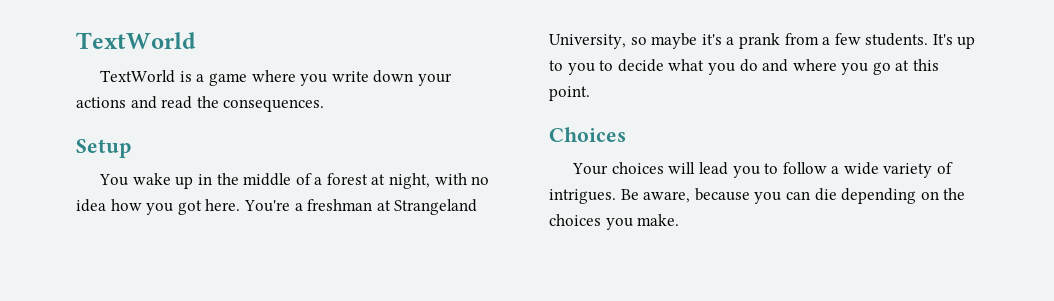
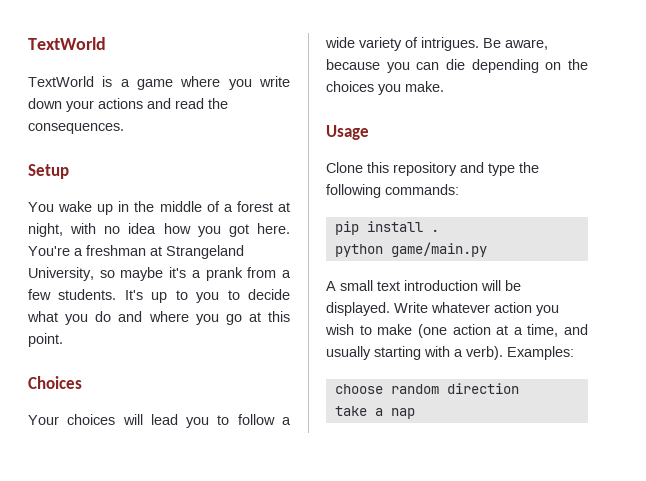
(680, 220) none -> [326,125,369,140] [326,162,539,176] [326,184,459,198] [334,221,439,235] [334,242,487,257] [326,280,521,291] [326,302,559,316] [325,324,588,338] [326,346,574,360] [334,383,519,394] [334,406,415,419] // Usage // Clone this repository and type the following commands: // pip install . // python game/main.py // A small text introduction will be displayed. Write whatever action you wish to make (one action at a time, and usually starting with a verb). Examples: // choose random direction // take a nap

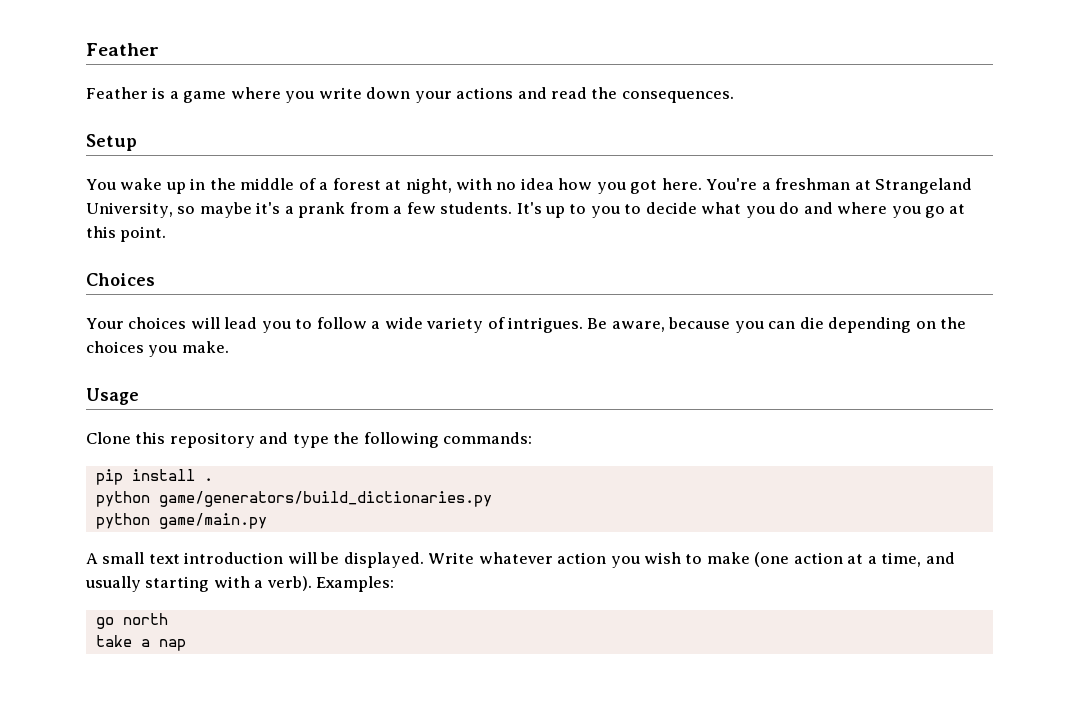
[28,37,106,50] [28,76,94,87] TextWorld // TextWorld -> [86,43,159,56] [86,87,148,99] Feather // Feather
(439, 230) none -> [95,491,492,507] // python game/generators/build_dictionaries.py
[334,383,519,394] choose random direction -> [95,613,168,629] go north

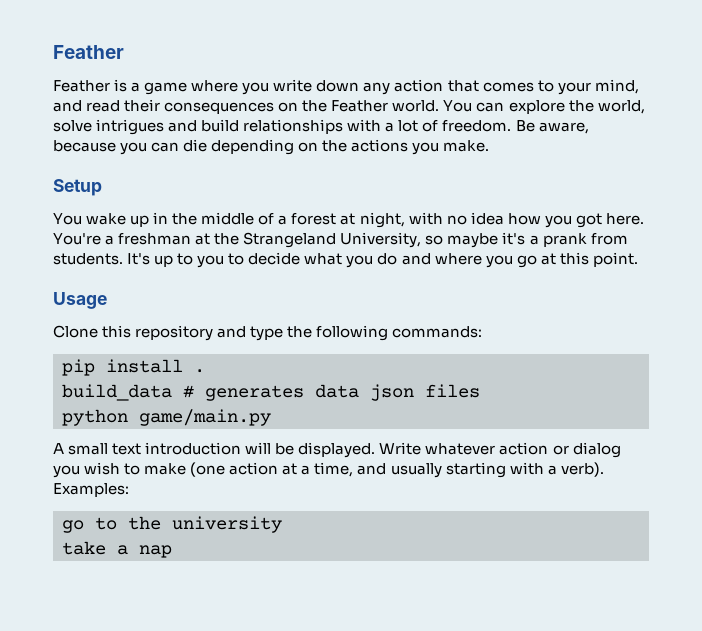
[414,87,734,103] your actions and read the consequences. -> [363,79,639,95] [53,99,645,114] [53,119,589,135] [53,139,490,155] any action that comes to your mind, and read their consequences on the Feather world. You can explore the world, solve intrigues and build relationships with a lot of freedom. Be aware, because you can die depending on the actions you make.
(871, 185) none -> [214,233,240,245] the
[393,202,436,214] a few -> (628, 239) none
[86,273,155,286] [86,317,967,333] [86,341,229,357] // Choices // Your choices will lead you to follow a wide variety of intrigues. Be aware, because you can die depending on the choices you make. -> (638, 259) none
[95,491,492,507] python game/generators/build_dictionaries.py -> [62,384,480,401] build_data # generates data json files
(607, 558) none -> [552,442,621,458] or dialog
[122,613,168,625] north -> [95,516,282,533] to the university

